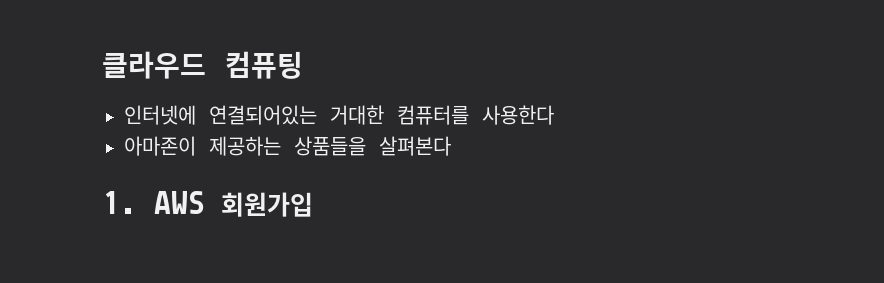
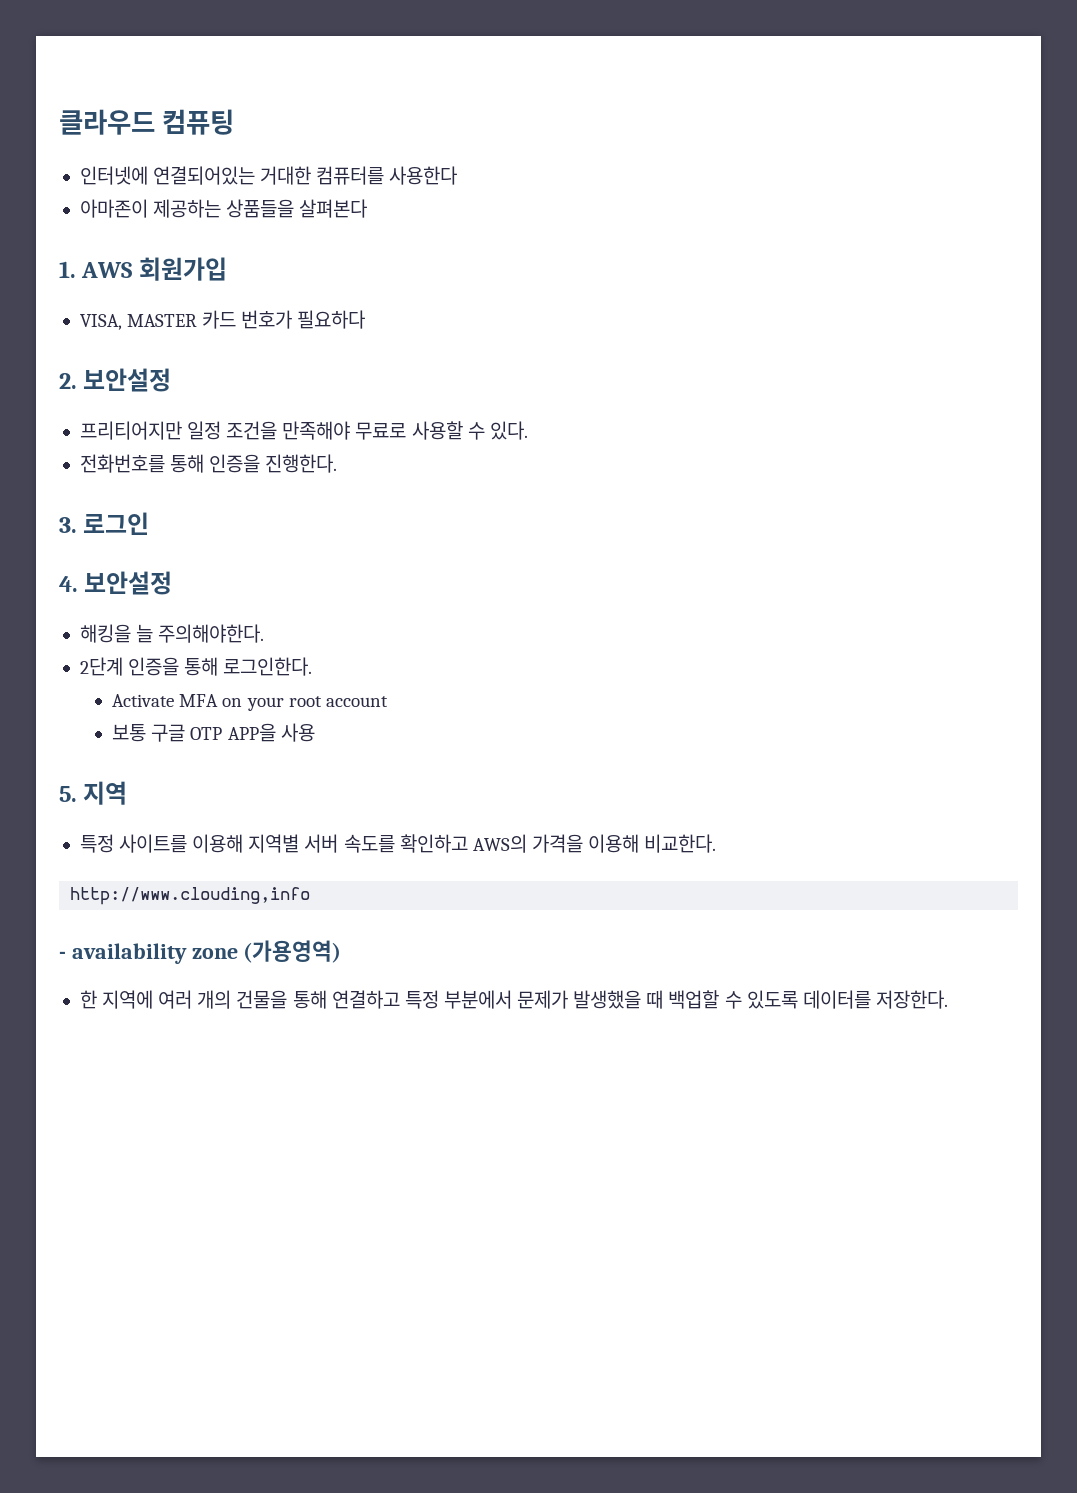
(313, 204) none -> [79,310,366,330] [59,368,172,392] [79,421,528,440] [79,454,338,473] [59,512,150,535] [59,571,173,595] [79,624,265,643] [79,657,313,676] [112,694,388,711] [112,723,315,742] [59,781,128,805] [79,834,717,853] [70,887,311,905] [59,940,342,964] [79,990,948,1009] // VISA, MASTER 카드 번호가 필요하다 // 2. 보안설정 // 프리티어지만 일정 조건을 만족해야 무료로 사용할 수 있다. // 전화번호를 통해 인증을 진행한다. // 3. 로그인 // 4. 보안설정 // 해킹을 늘 주의해야한다. // 2단계 인증을 통해 로그인한다. // Activate MFA on your root account // 보통 구글 OTP APP을 사용 // 5. 지역 // 특정 사이트를 이용해 지역별 서버 속도를 확인하고 AWS의 가격을 이용해 비교한다. // http://www.clouding,info // - availability zone (가용영역) // 한 지역에 여러 개의 건물을 통해 연결하고 특정 부분에서 문제가 발생했을 때 백업할 수 있도록 데이터를 저장한다.

